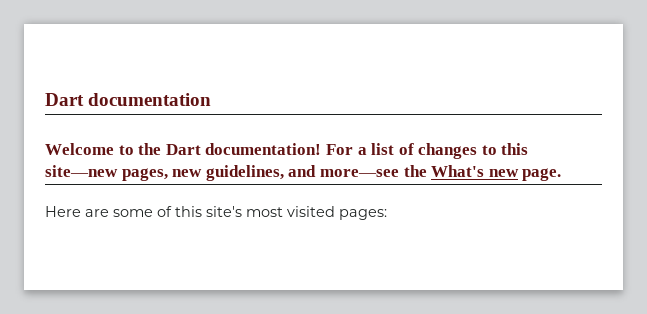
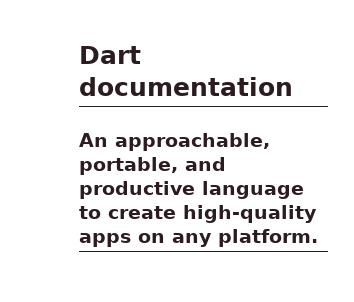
[45,143,529,159] [45,165,562,181] [45,206,387,220] Welcome to the Dart documentation! For a list of changes to this site—new pages, new guidelines, and more—see the What's new page. // Here are some of this site's most visited pages: -> [79,133,270,151] [79,157,226,175] [79,181,304,199] [79,205,317,223] [79,229,318,247] An approachable, portable, and productive language to create high-quality apps on any platform.

